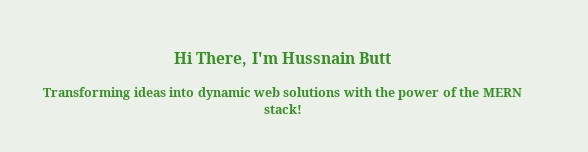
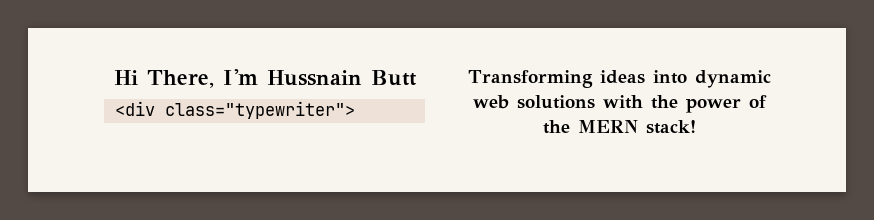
(391, 58) none -> [114,101,355,119] // <div class="typewriter">

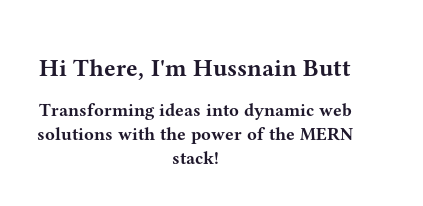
[114,101,355,119] // <div class="typewriter"> -> (352, 68) none

